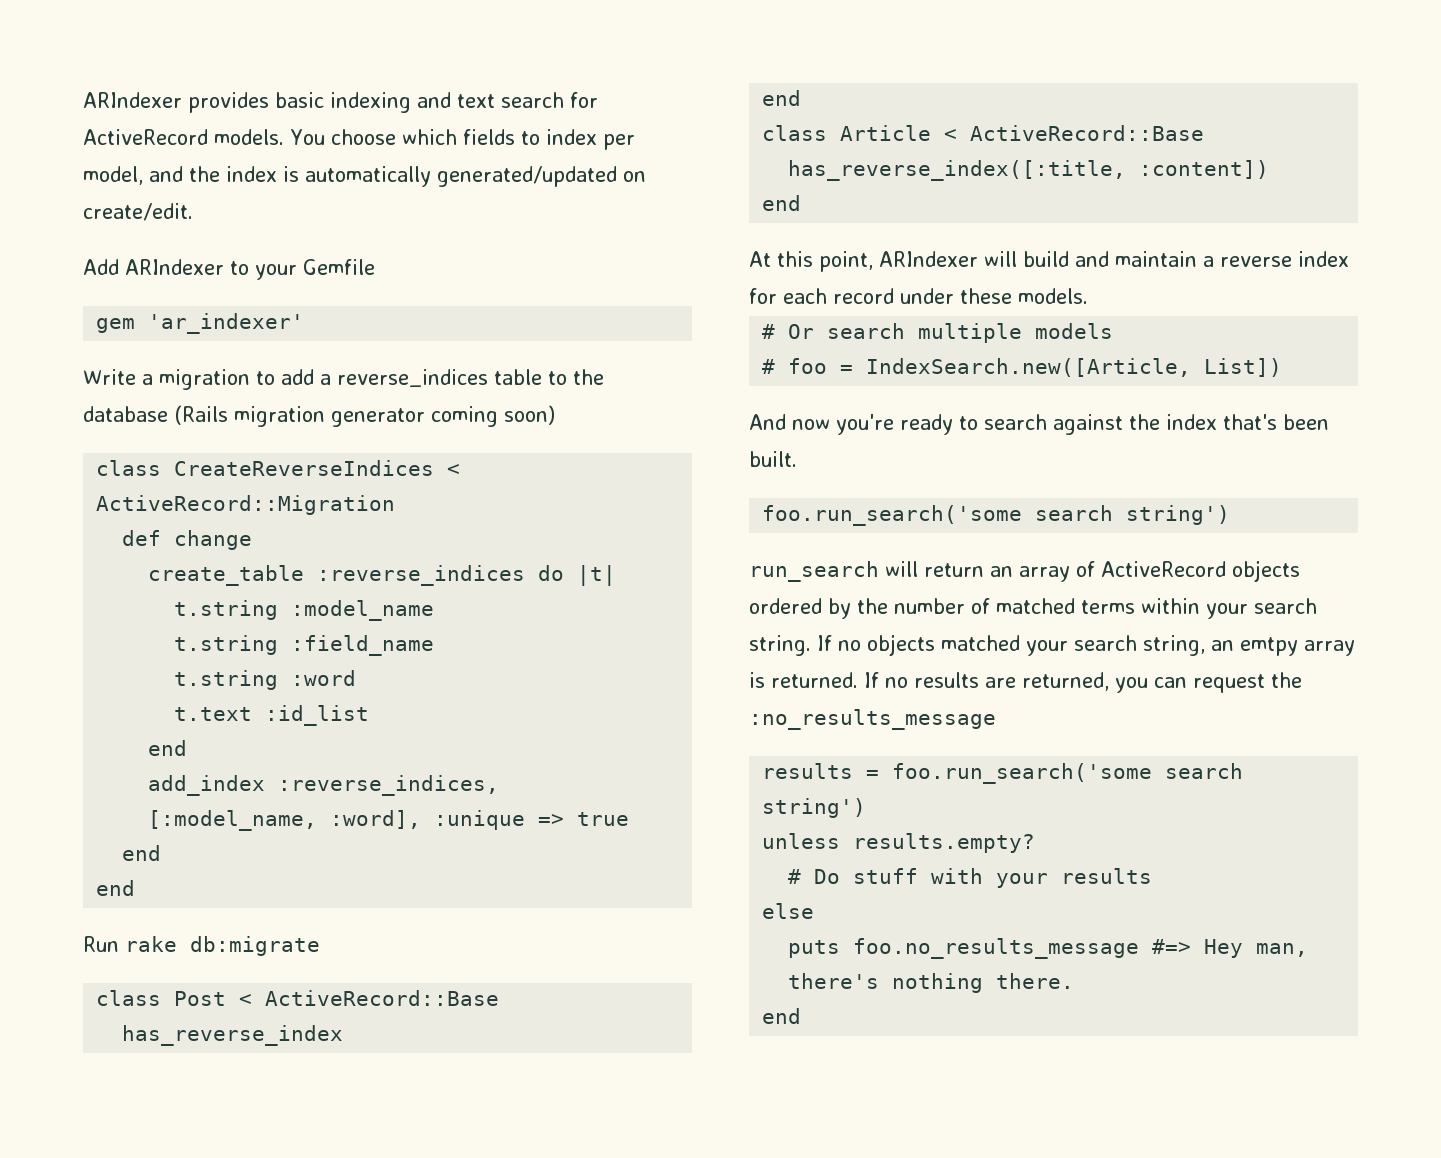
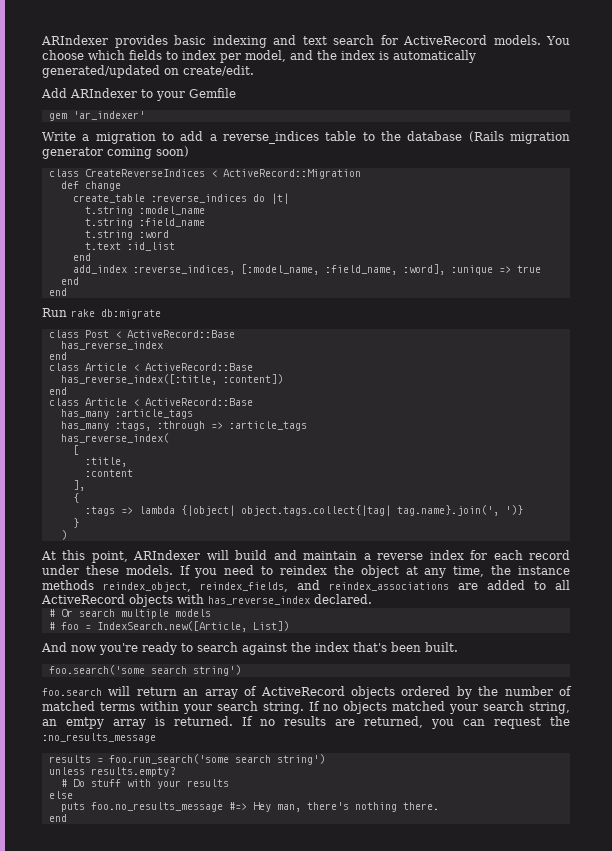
(318, 820) none -> [324,265,397,275] :field_name,
(802, 203) none -> [48,398,253,406] [60,409,193,419] [60,421,307,431] [60,433,169,443] [72,445,79,455] [84,457,127,467] [84,469,133,477] [72,480,85,491] [72,493,79,503] [84,505,523,516] [72,518,79,528] [60,530,67,540] // class Article < ActiveRecord::Base // has_many :article_tags // has_many :tags, :through => :article_tags // has_reverse_index( // [ // :title, // :content // ], // { // :tags => lambda {|object| object.tags.collect{|tag| tag.name}.join(', ')} // } // )
(1088, 296) none -> [179,565,570,578] [42,580,570,592] [41,594,372,607] If you need to reindex the object at any time, the instance methods reindex_object, reindex_fields, and reindex_associations are added to all ActiveRecord objects with has_reverse_index declared.
[762,505,1231,526] [749,561,879,582] foo.run_search('some search string') // run_search -> [48,665,241,676] [42,688,102,696] foo.search('some search string') // foo.search

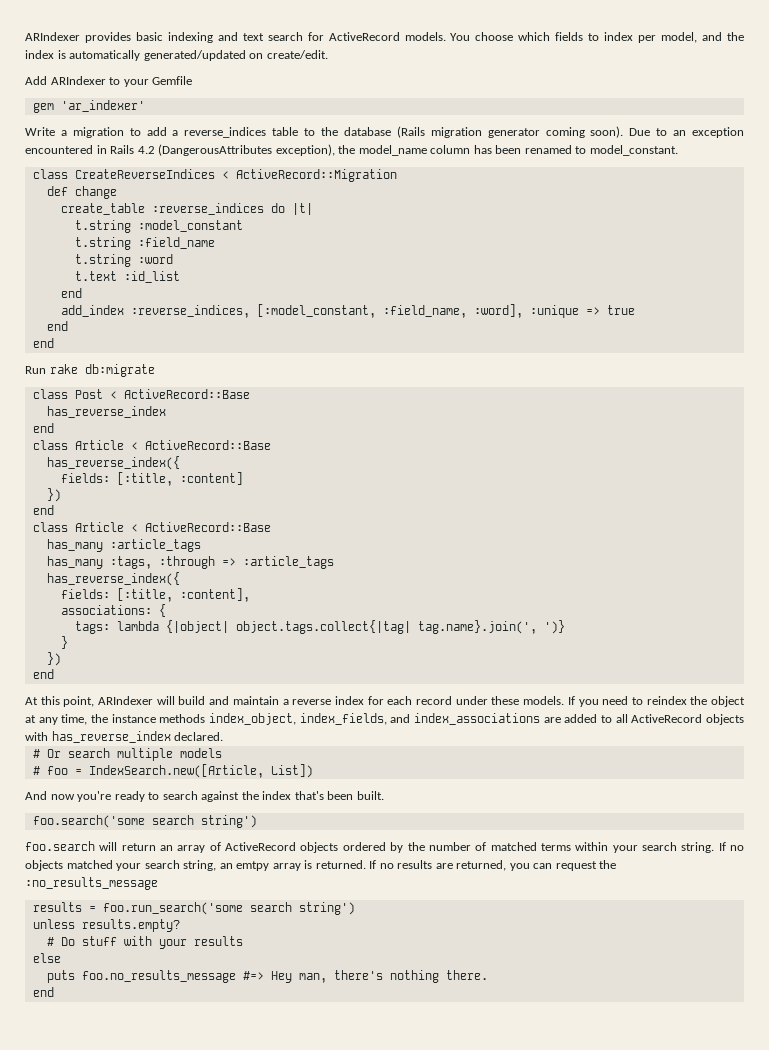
[156,146,189,157] soon) -> [590,126,744,138] [25,144,678,156] soon). Due to an exception encountered in Rails 4.2 (DangerousAttributes exception), the model_name column has been renamed to model_constant.
[138,206,205,215] :model_name -> [137,220,243,232] :model_constant
[240,264,319,275] [:model_name, -> [256,304,376,318] [:model_constant,
[60,374,283,385] has_reverse_index([:title, :content]) -> [46,456,180,470] [60,472,243,486] [46,488,61,502] has_reverse_index({ // fields: [:title, :content] // })
[60,433,169,443] [72,445,79,455] [84,457,127,467] [84,469,133,477] [72,480,85,491] has_reverse_index( // [ // :title, // :content // ], // -> [46,572,180,586] [60,588,250,602] [60,605,152,615] has_reverse_index({ // fields: [:title, :content], // associations:
[84,506,133,516] :tags => -> [74,621,110,634] tags:
[60,530,67,540] ) -> [46,652,61,666] [32,669,54,679] }) // end
[103,580,449,592] reindex_object, reindex_fields, and reindex_associations -> [209,713,540,725] index_object, index_fields, and index_associations

